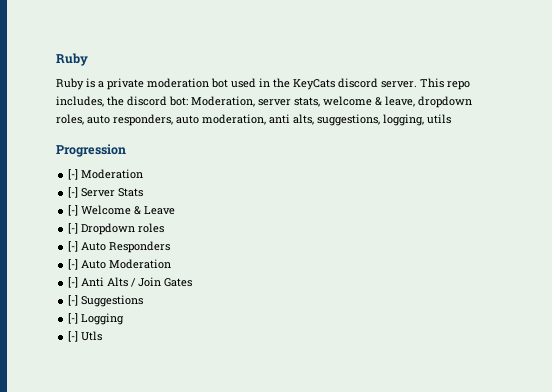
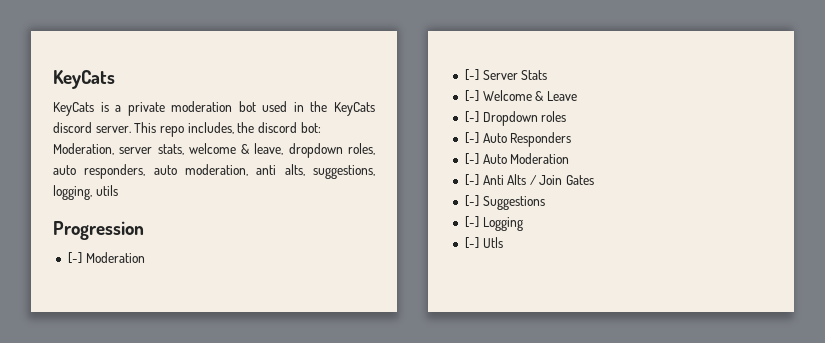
[56,53,88,66] [56,78,84,90] Ruby // Ruby -> [53,70,115,89] [53,102,94,116] KeyCats // KeyCats

